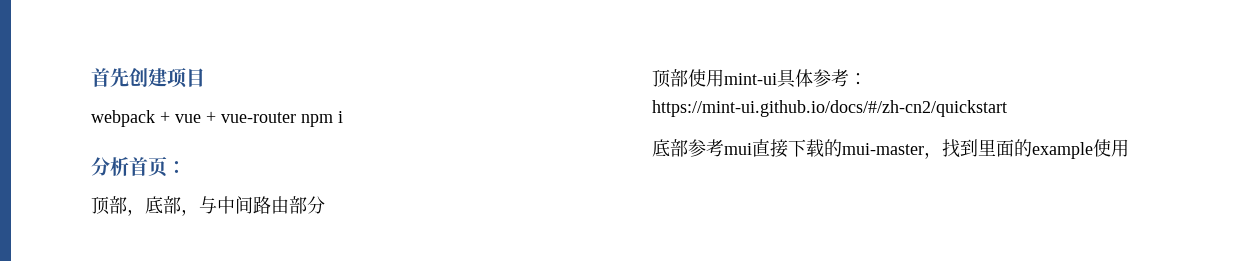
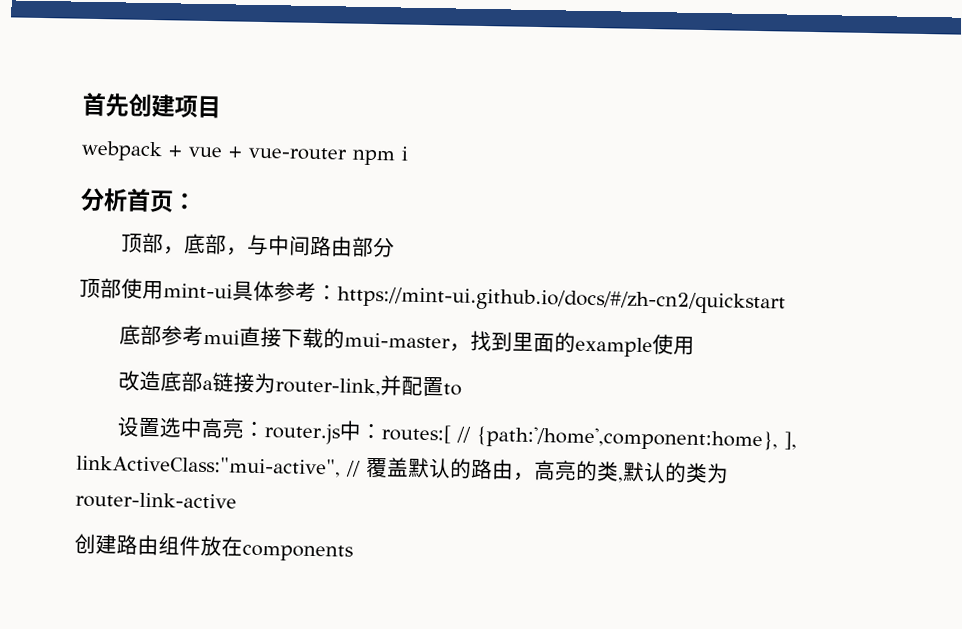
(1129, 148) none -> [118,370,463,397] [117,416,798,452] [76,454,729,484] [75,491,237,510] [74,533,353,562] // 改造底部a链接为router-link,并配置to // 设置选中高亮：router.js中：routes:[ // {path:'/home',component:home}, ], linkActiveClass:"mui-active", // 覆盖默认的路由，高亮的类,默认的类为router-link-active // 创建路由组件放在components

